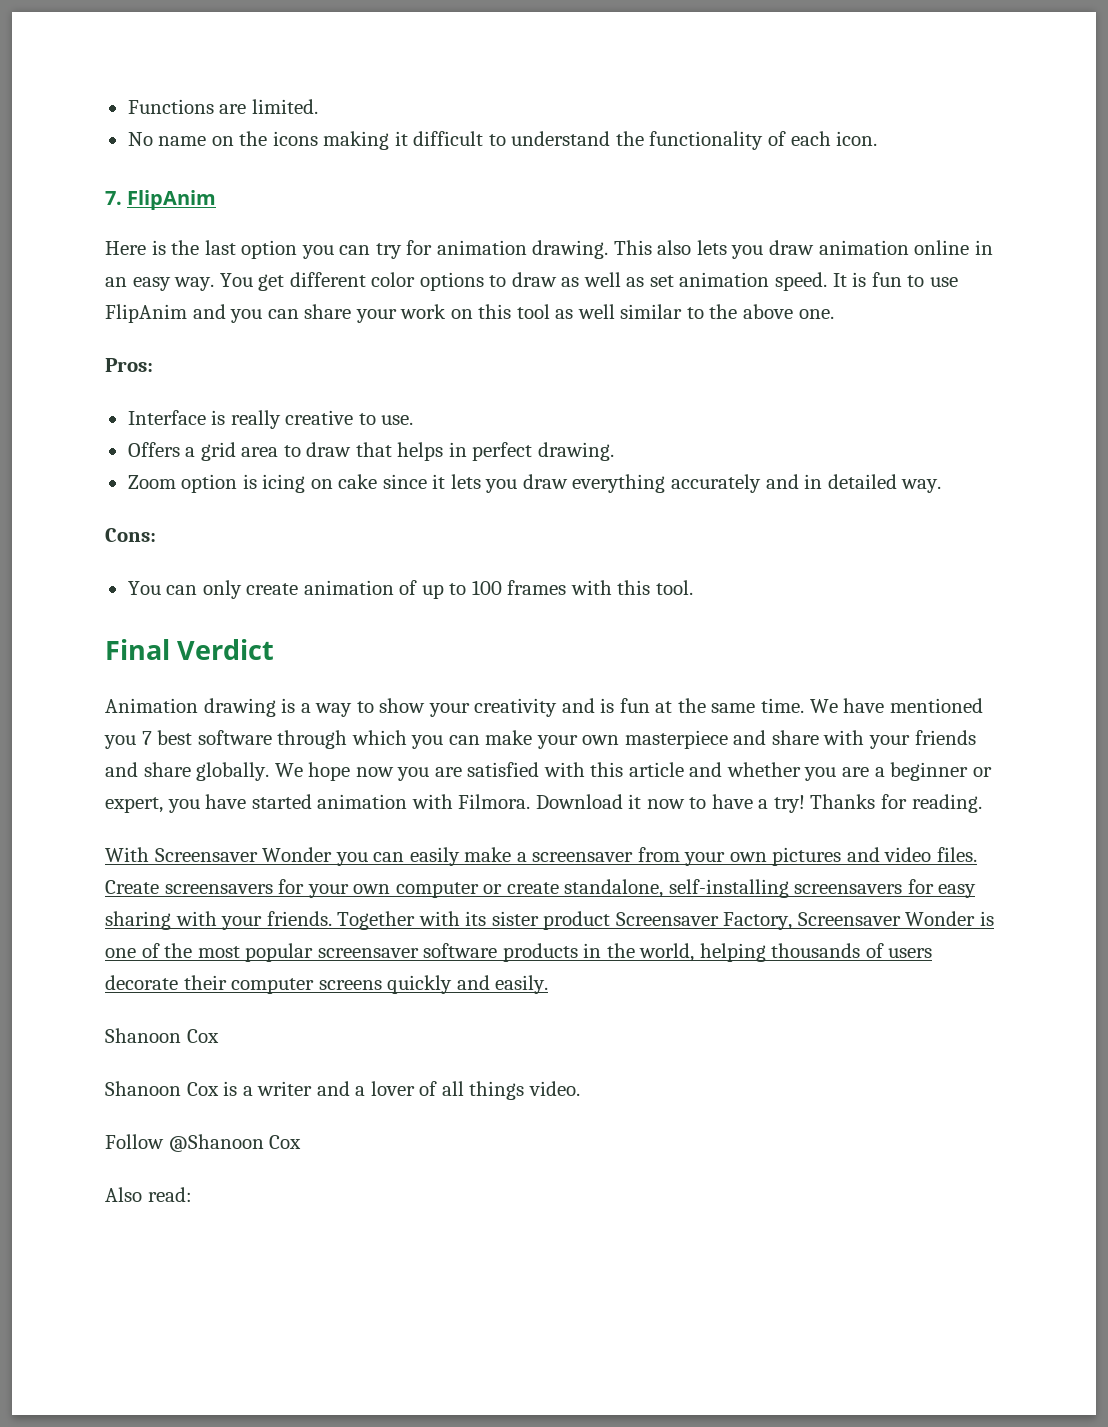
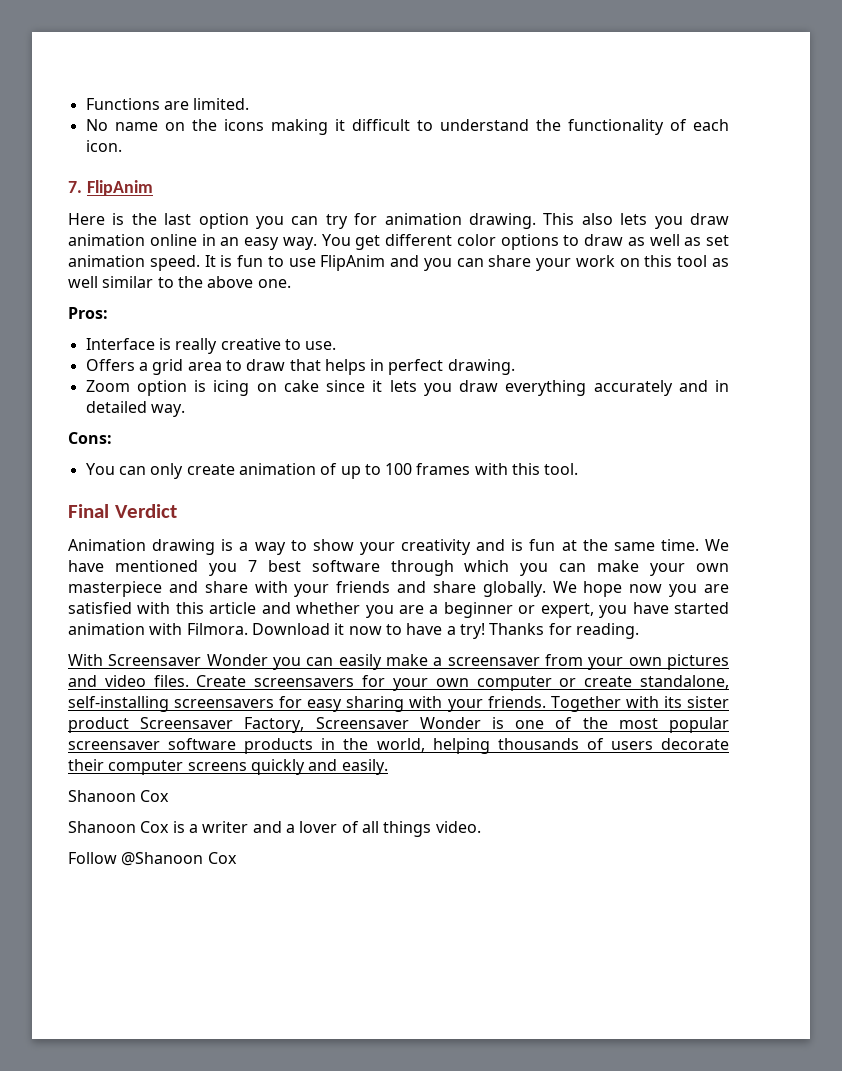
[105,1187,192,1202] // Also read: -> (237, 858) none

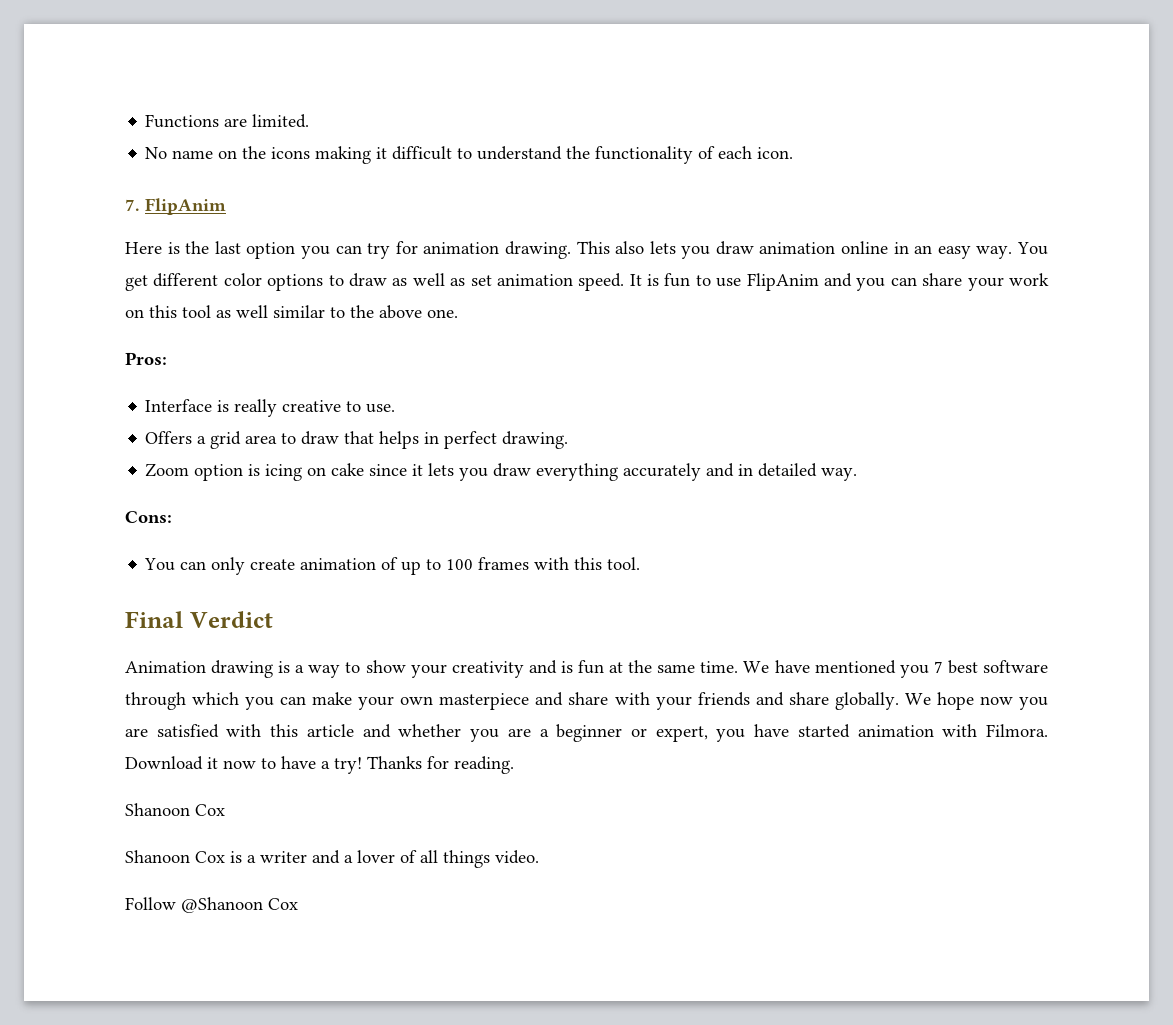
[68,654,730,670] [68,675,729,691] [68,696,729,712] [68,717,730,733] [68,738,730,754] [68,759,388,775] // With Screensaver Wonder you can easily make a screensaver from your own pictures and video files. Create screensavers for your own computer or create standalone, self-installing screensavers for easy sharing with your friends. Together with its sister product Screensaver Factory, Screensaver Wonder is one of the most popular screensaver software products in the world, helping thousands of users decorate their computer screens quickly and easily. -> (514, 765) none

